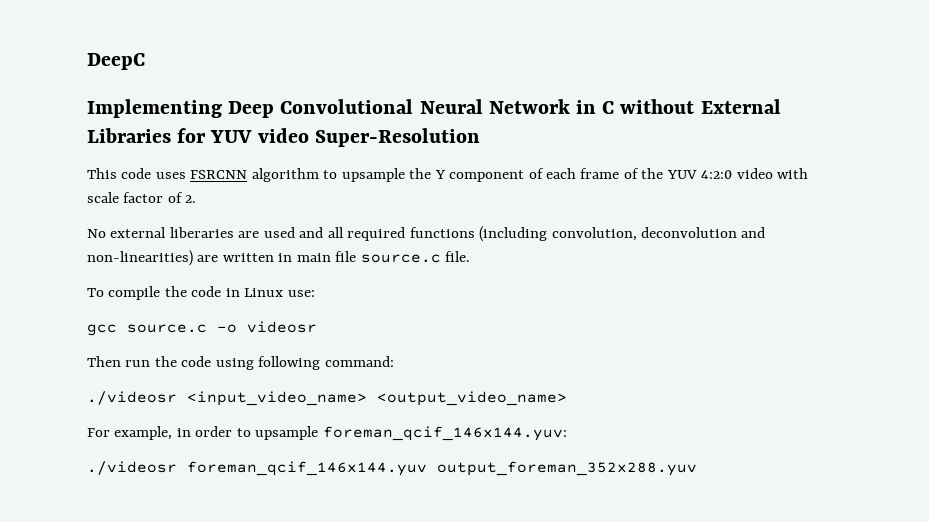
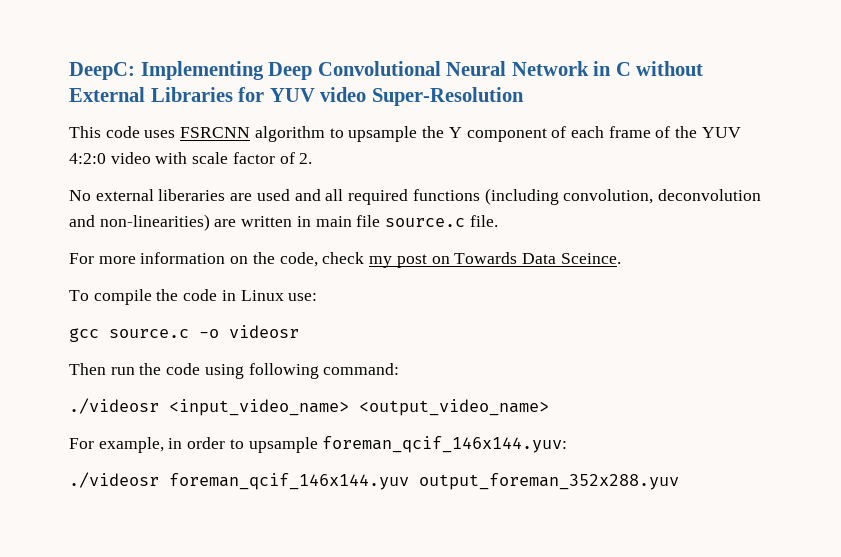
[87,53,145,70] DeepC // -> [69,62,135,80] DeepC:
(471, 256) none -> [69,252,621,268] // For more information on the code, check my post on Towards Data Sceince.

